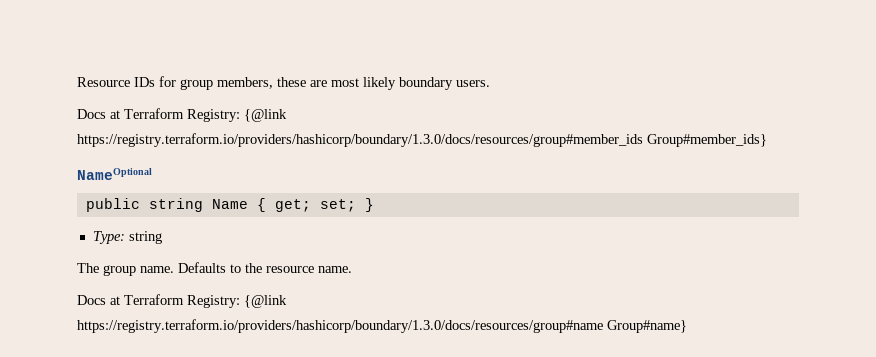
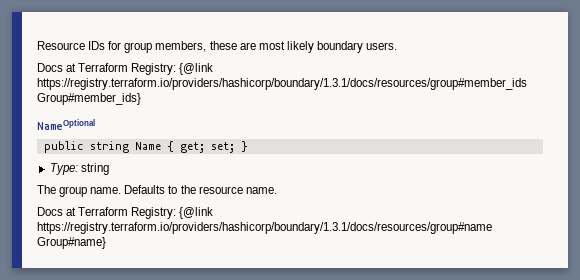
[77,133,643,147] https://registry.terraform.io/providers/hashicorp/boundary/1.3.0/docs/resources/group#member_ids -> [37,78,527,90] https://registry.terraform.io/providers/hashicorp/boundary/1.3.1/docs/resources/group#member_ids
[77,319,603,333] https://registry.terraform.io/providers/hashicorp/boundary/1.3.0/docs/resources/group#name -> [37,222,492,234] https://registry.terraform.io/providers/hashicorp/boundary/1.3.1/docs/resources/group#name

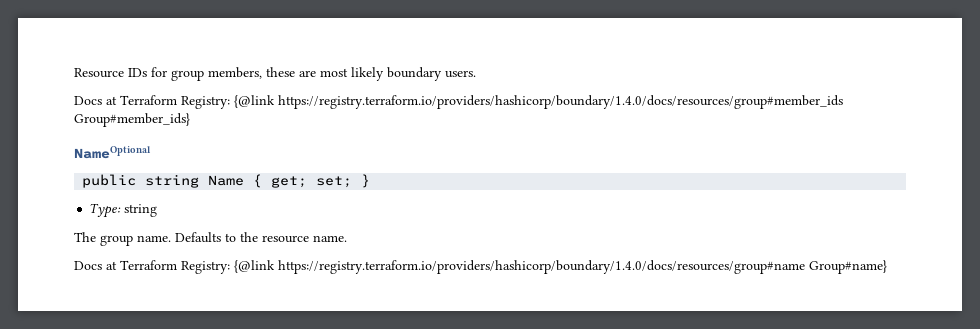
[37,78,527,90] https://registry.terraform.io/providers/hashicorp/boundary/1.3.1/docs/resources/group#member_ids -> [278,95,843,109] https://registry.terraform.io/providers/hashicorp/boundary/1.4.0/docs/resources/group#member_ids
[37,222,492,234] https://registry.terraform.io/providers/hashicorp/boundary/1.3.1/docs/resources/group#name -> [278,260,805,274] https://registry.terraform.io/providers/hashicorp/boundary/1.4.0/docs/resources/group#name

